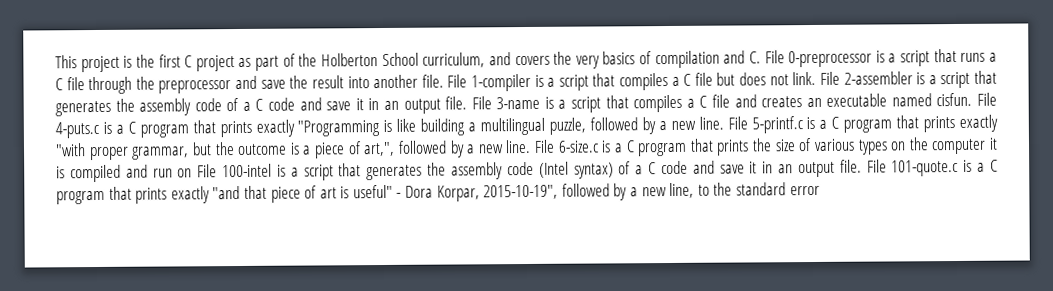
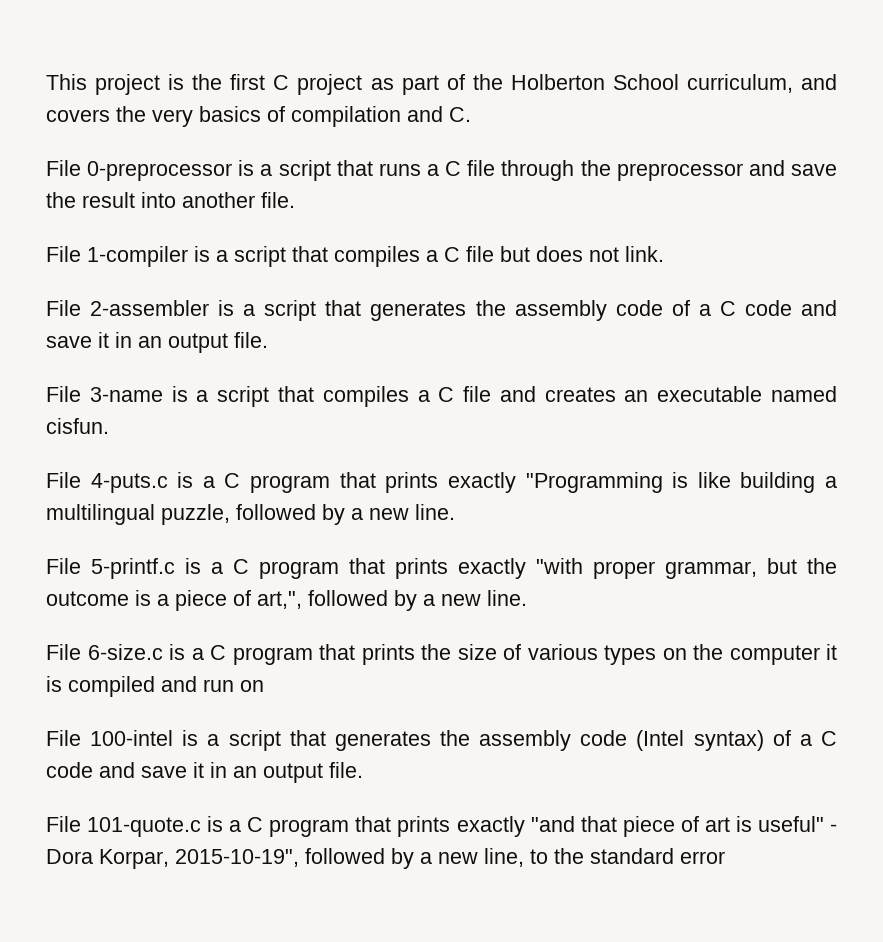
(761, 57) none -> (471, 114) //
(444, 81) none -> (295, 200) //
(817, 78) none -> (664, 254) //
(468, 103) none -> (268, 340) //
(973, 99) none -> (109, 426) //
(724, 123) none -> (455, 512) //
(532, 146) none -> (527, 598) //
(193, 173) none -> (264, 686) //
(862, 166) none -> (363, 770) //

